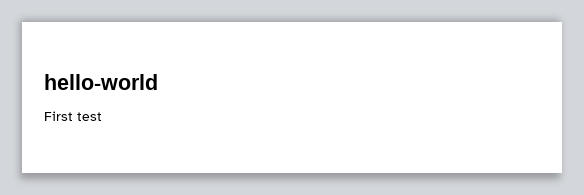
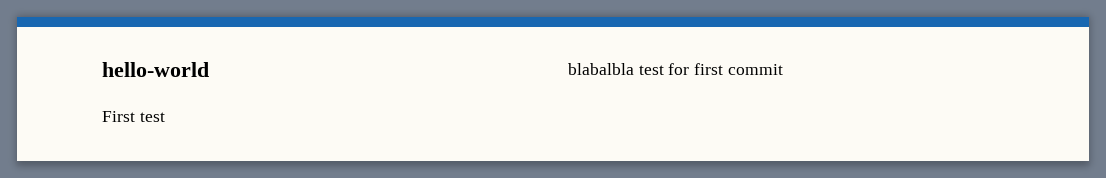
(102, 116) none -> [568,63,783,75] // blabalbla test for first commit

